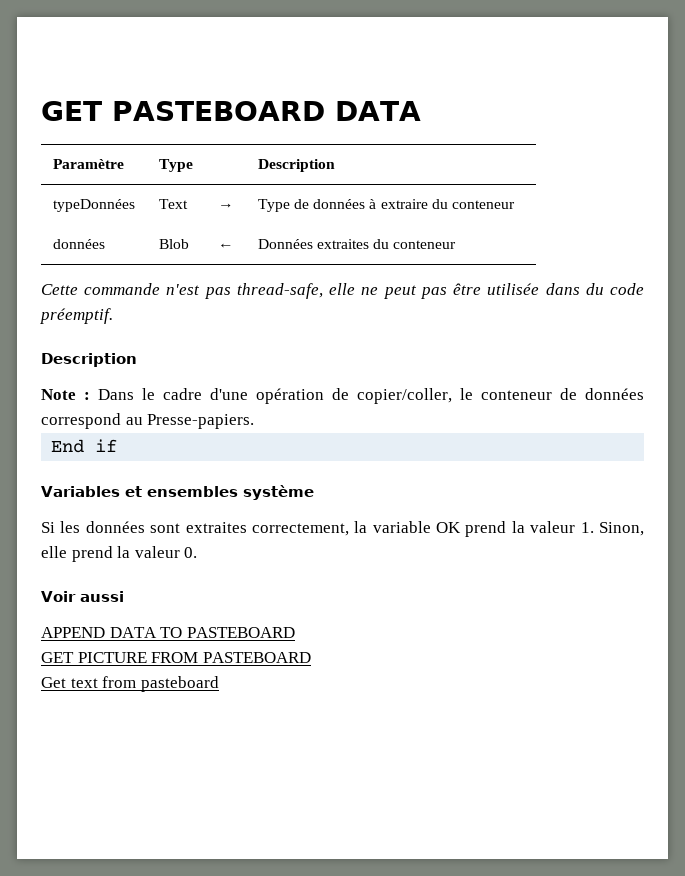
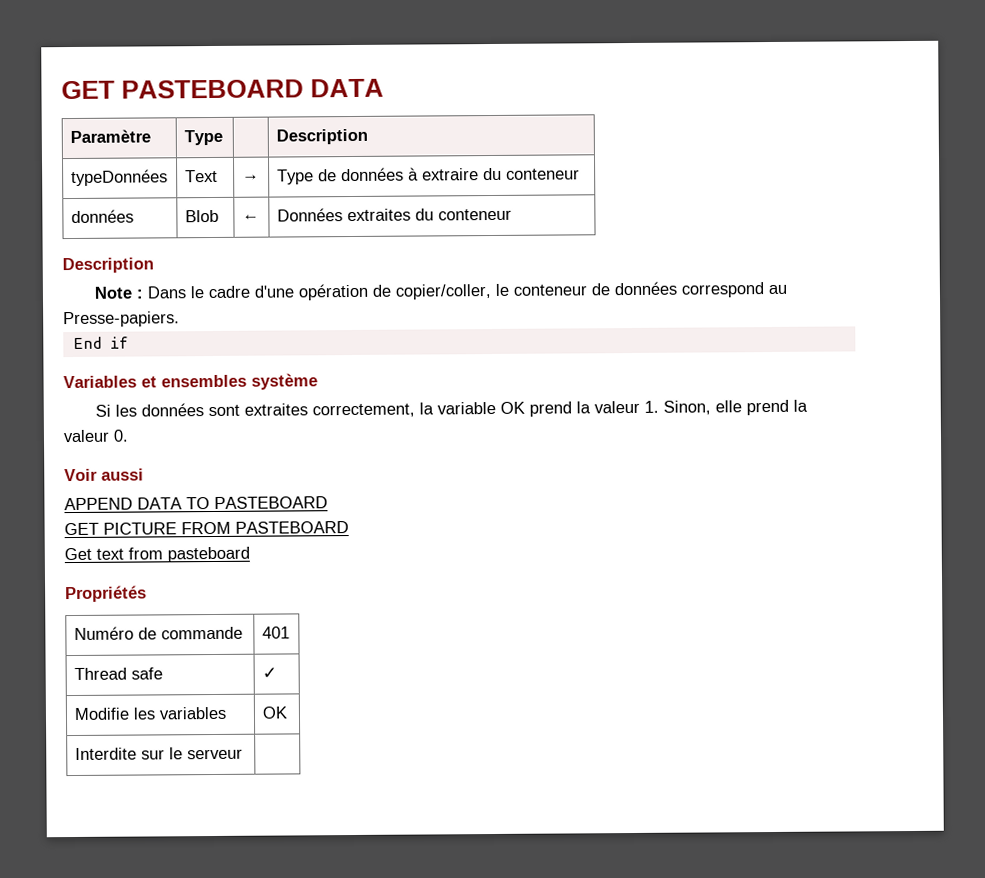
[41,283,644,299] [40,308,113,324] // Cette commande n'est pas thread-safe, elle ne peut pas être utilisée dans du code préemptif. -> (512, 214) none
(219, 684) none -> [65,585,147,603] [73,626,243,641] [261,626,290,639] [73,667,163,681] [261,667,277,679] [73,706,226,721] [261,706,287,719] [74,747,243,761] // Propriétés // Numéro de commande | 401 // Thread safe | ✓ // Modifie les variables | OK // Interdite sur le serveur |

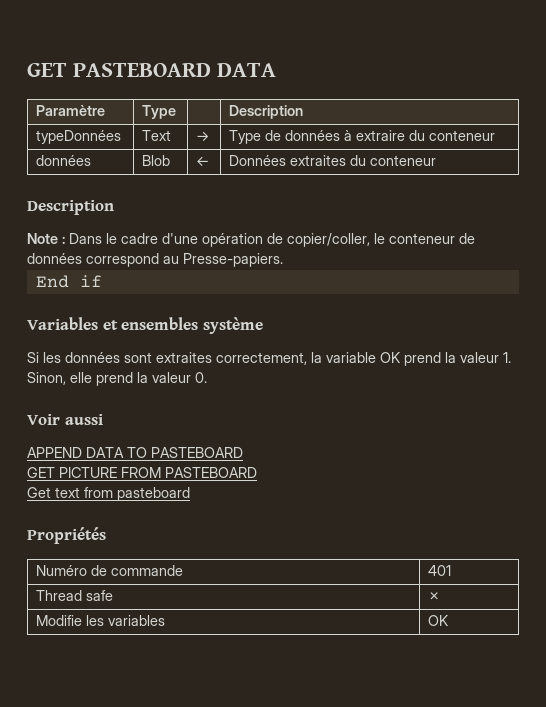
[261,667,277,679] ✓ -> [428,592,441,601] ✗
[74,747,243,761] // Interdite sur le serveur | -> (450, 620) none

